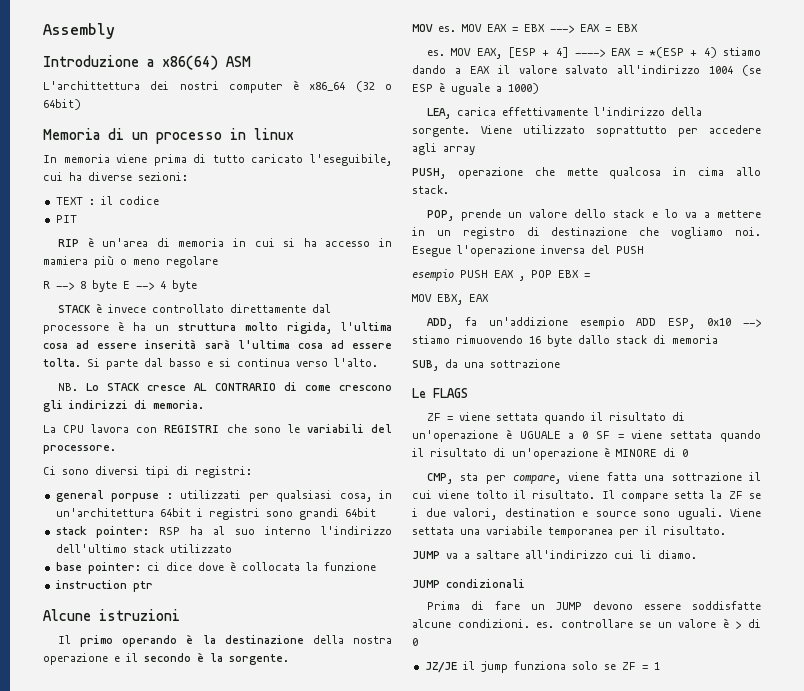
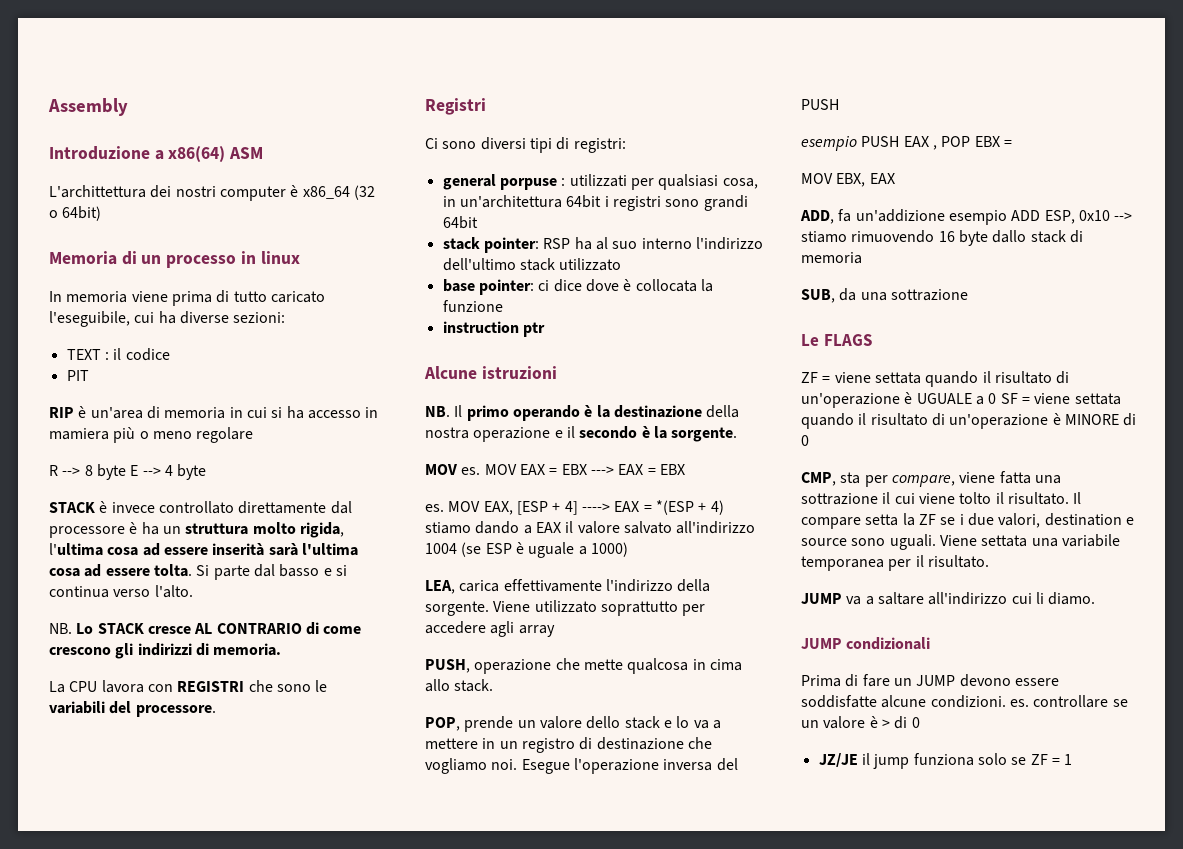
(116, 449) none -> [425,98,486,115] // Registri
(180, 615) none -> [425,406,450,417] NB.

